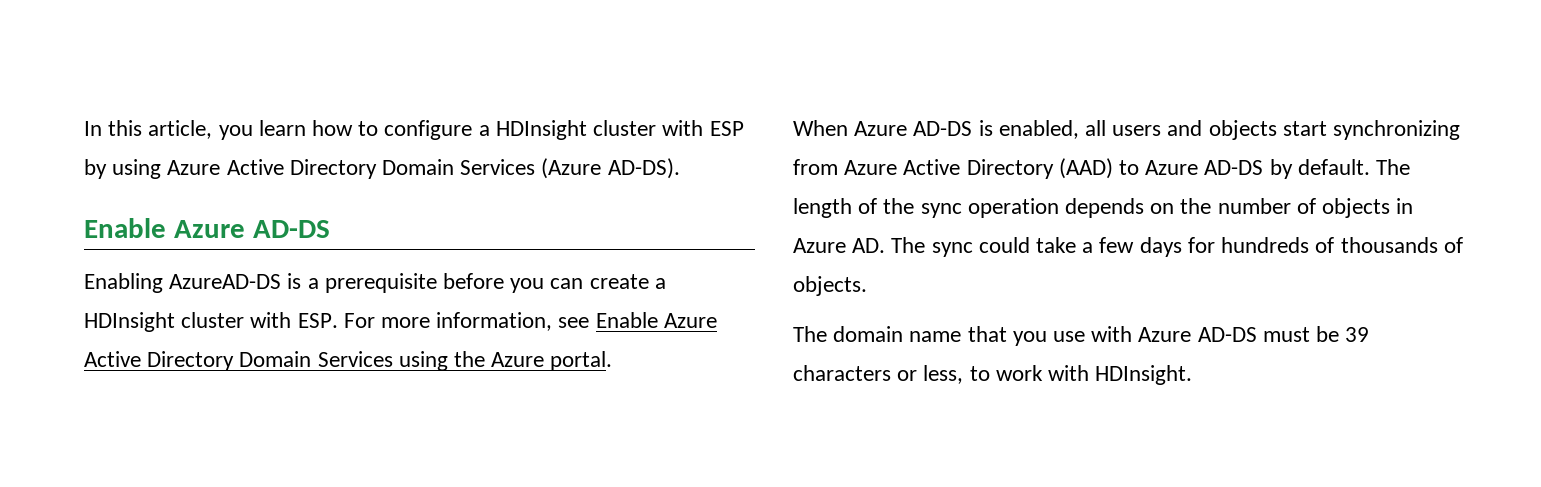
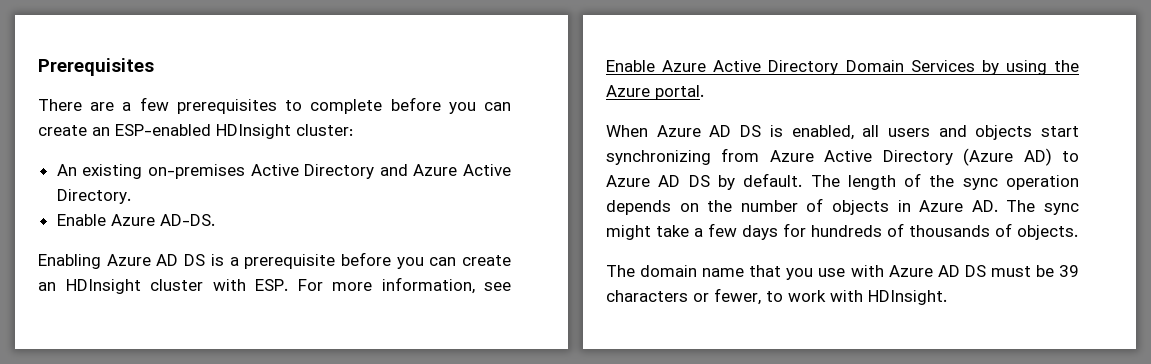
[84,120,744,140] [84,158,680,179] [84,218,330,238] In this article, you learn how to configure a HDInsight cluster with ESP by using Azure Active Directory Domain Services (Azure AD-DS). // Enable Azure AD-DS -> [38,58,154,76] [38,97,512,114] [38,124,353,139] [56,164,511,179] [56,189,131,204] [56,214,215,226] Prerequisites // There are a few prerequisites to complete before you can create an ESP-enabled HDInsight cluster: // An existing on-premises Active Directory and Azure Active Directory. // Enable Azure AD-DS.
[169,274,282,289] AzureAD-DS -> [106,254,206,266] Azure AD DS
[654,278,666,289] a -> [38,282,56,291] an
(393, 359) none -> [981,60,999,75] by
[913,121,973,136] AD-DS -> [709,125,762,137] AD DS
[1058,158,1264,179] (AAD) to Azure AD-DS -> [963,148,1079,166] [606,175,710,187] (Azure AD) to Azure AD DS
[978,237,1030,253] could -> [606,225,651,240] might
[1197,327,1257,342] AD-DS -> [937,265,986,277] AD DS
[923,365,964,384] less, -> [714,288,761,305] fewer,

